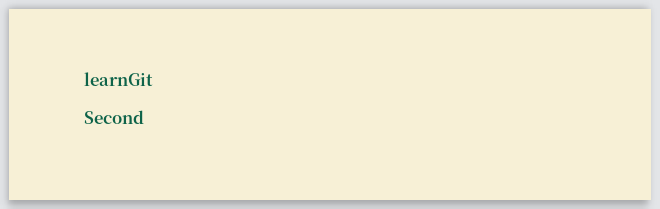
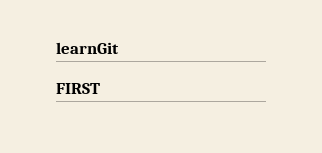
[84,110,144,124] Second -> [56,83,100,94] FIRST

